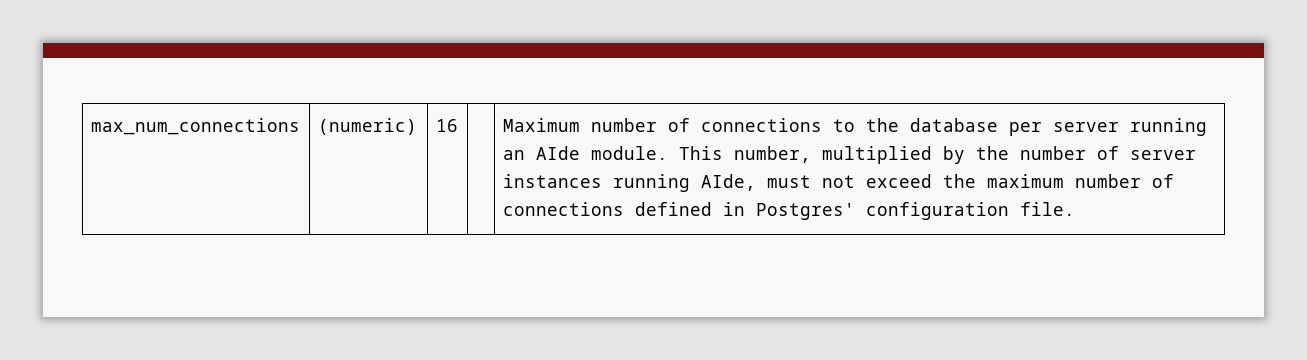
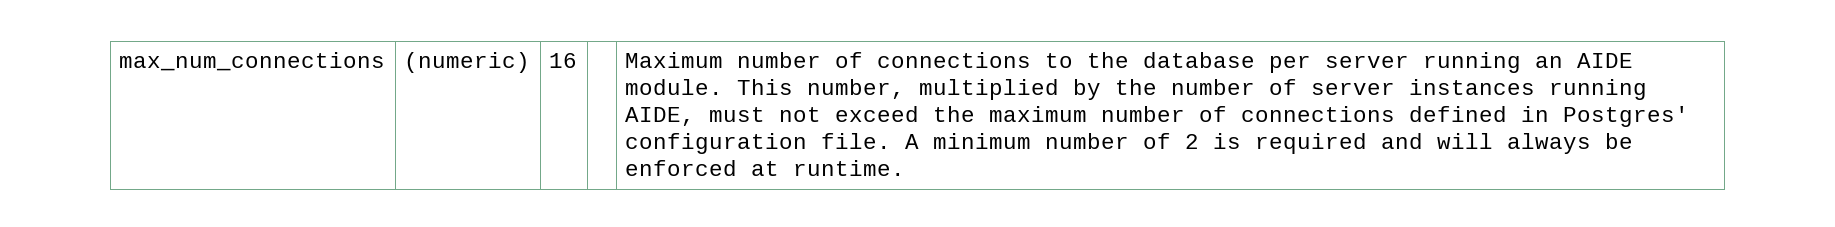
[535,146,580,160] AIde -> [1577,53,1634,68] AIDE
[700,174,756,191] AIde, -> [625,107,696,126] AIDE,
(1075, 209) none -> [905,133,1634,154] [625,160,906,176] A minimum number of 2 is required and will always be enforced at runtime.

